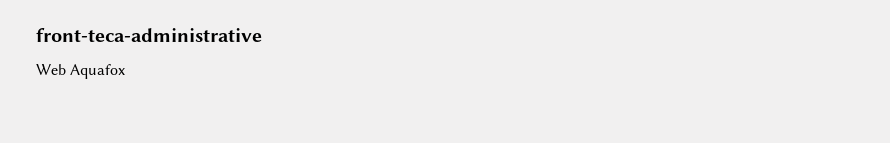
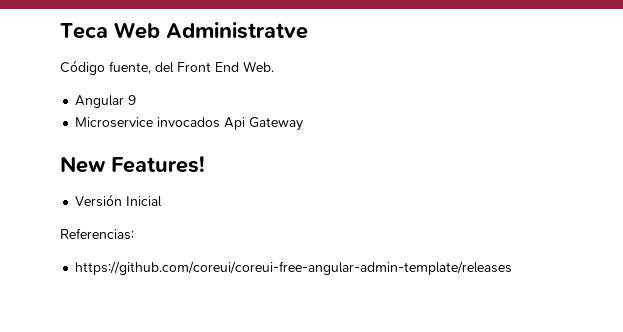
[36,28,262,42] [36,64,126,79] front-teca-administrative // Web Aquafox -> [60,22,308,39] [60,60,274,75] [75,95,137,108] [75,117,304,131] [60,156,205,173] [75,194,163,207] [60,228,134,240] [75,261,513,275] Teca Web Administratve // Código fuente, del Front End Web. // Angular 9 // Microservice invocados Api Gateway // New Features! // Versión Inicial // Referencias: // https://github.com/coreui/coreui-free-angular-admin-template/releases

